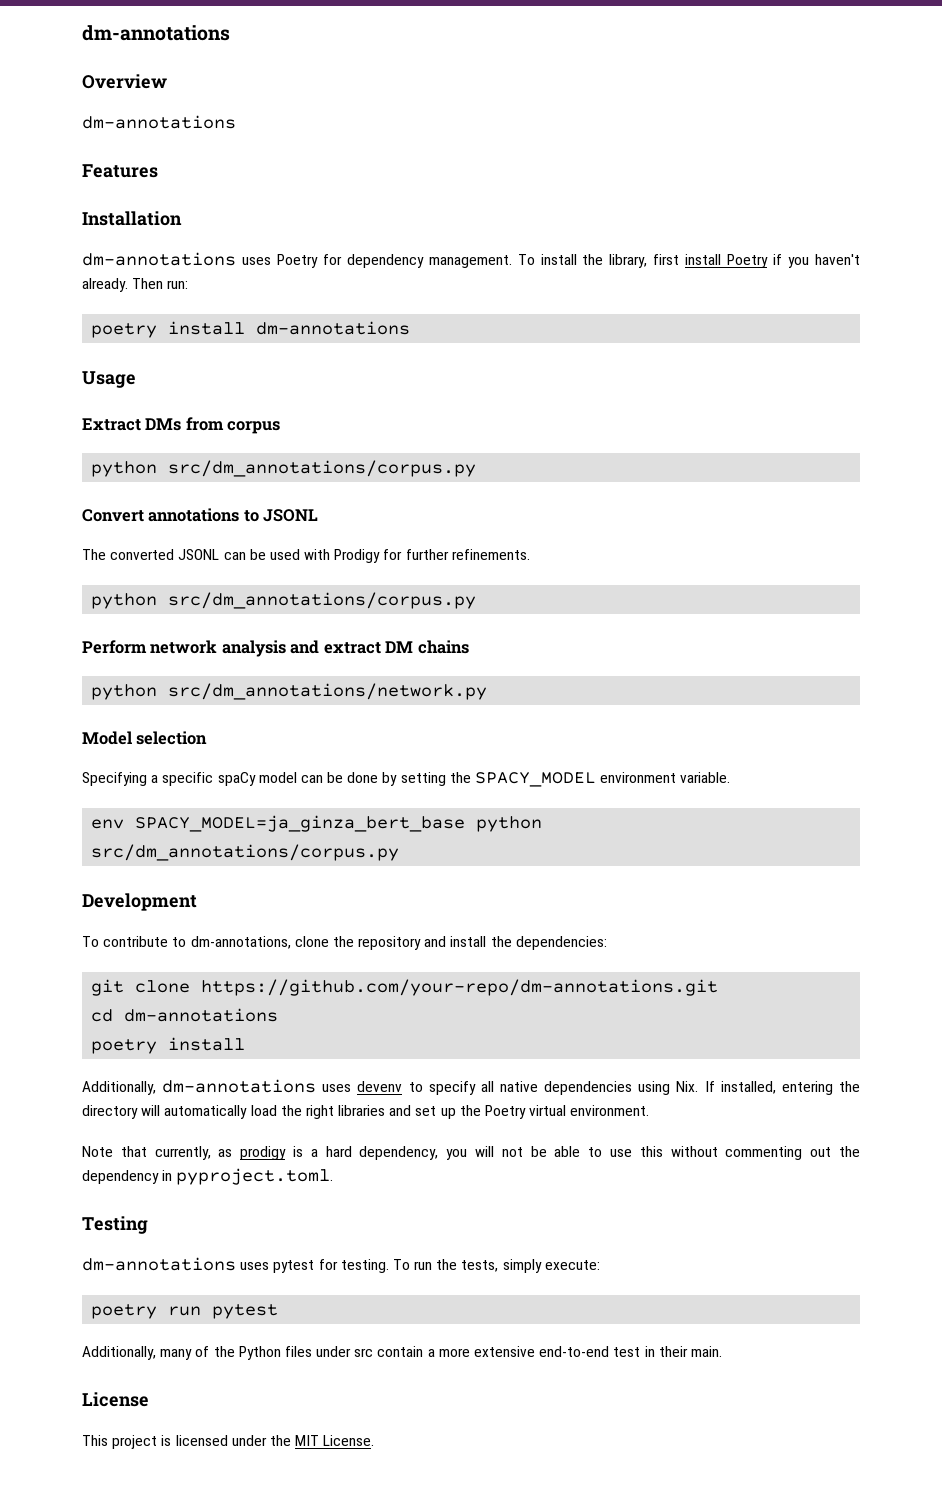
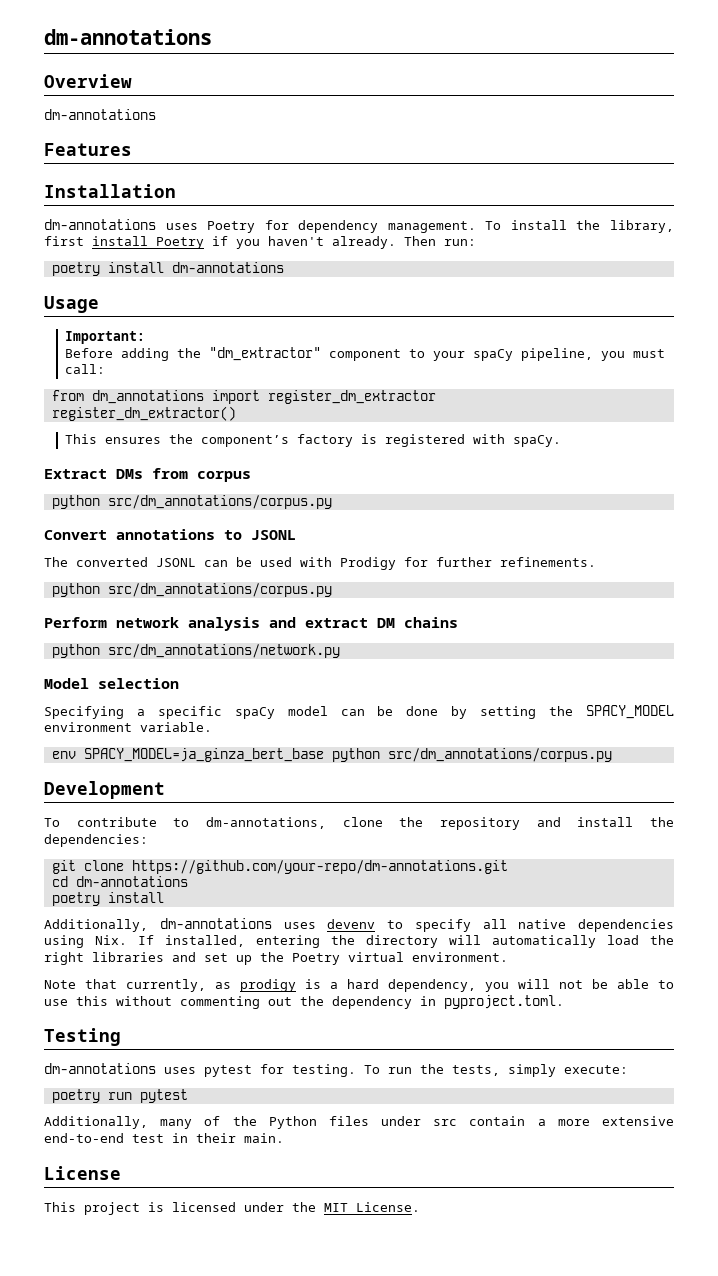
(136, 379) none -> [65,331,146,344] [65,347,666,361] [65,364,106,374] [51,390,436,404] [51,406,236,421] [65,434,562,447] // Important: // Before adding the "dm_extractor" component to your spaCy pipeline, you must call: // from dm_annotations import register_dm_extractor // register_dm_extractor() // This ensures the component’s factory is registered with spaCy.

